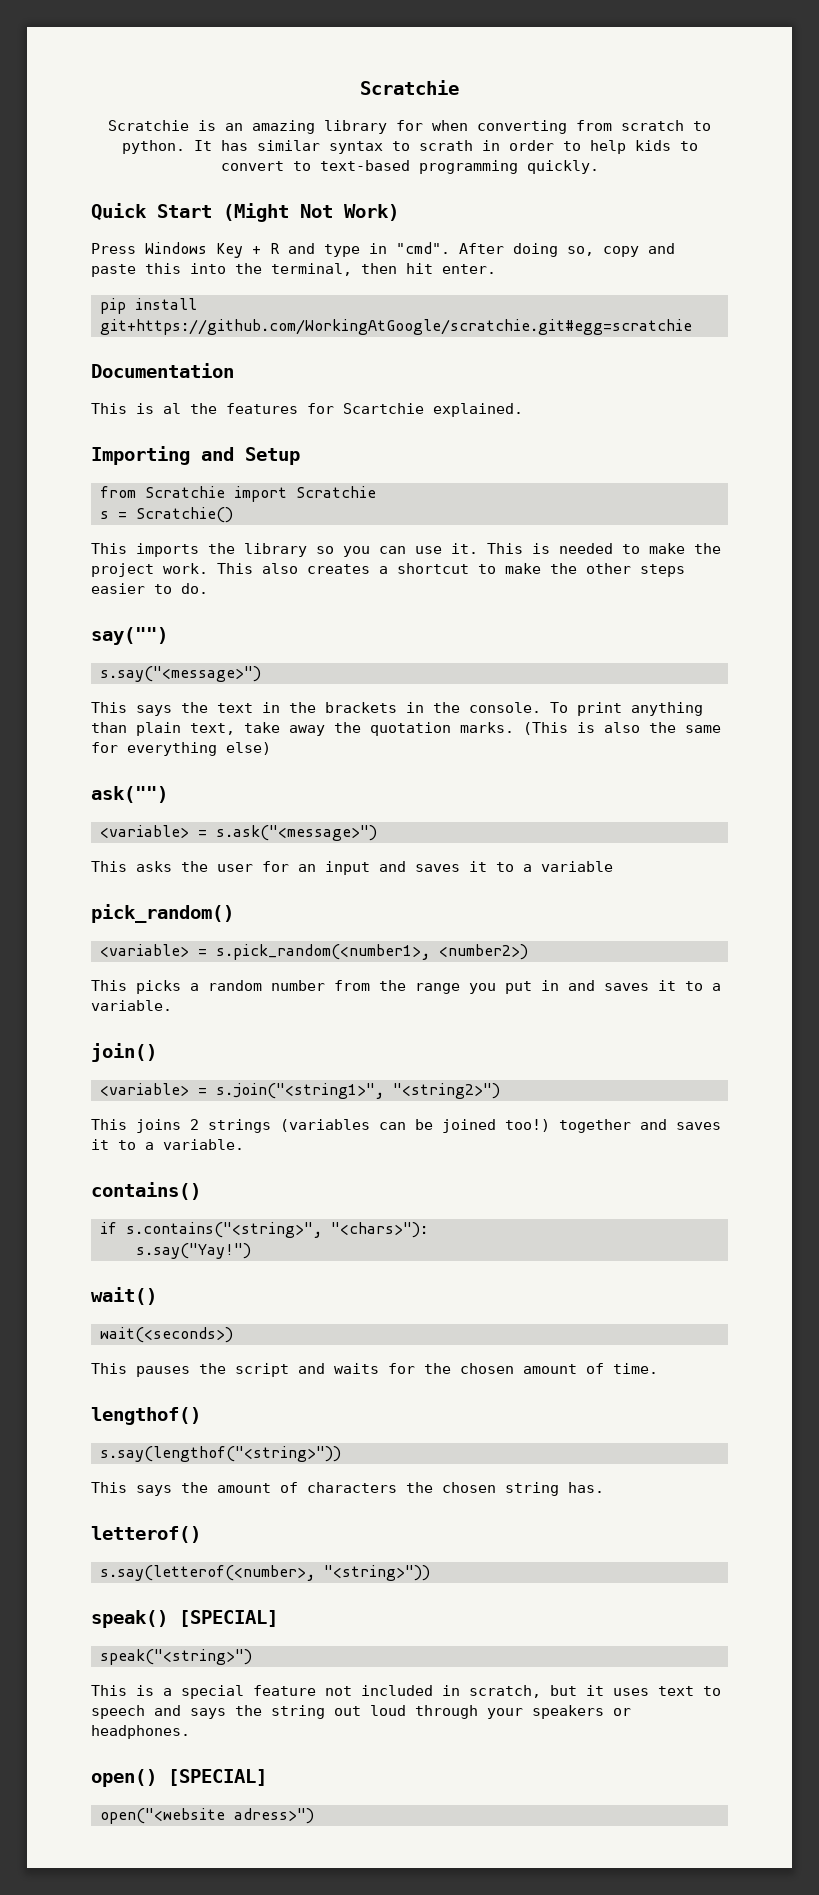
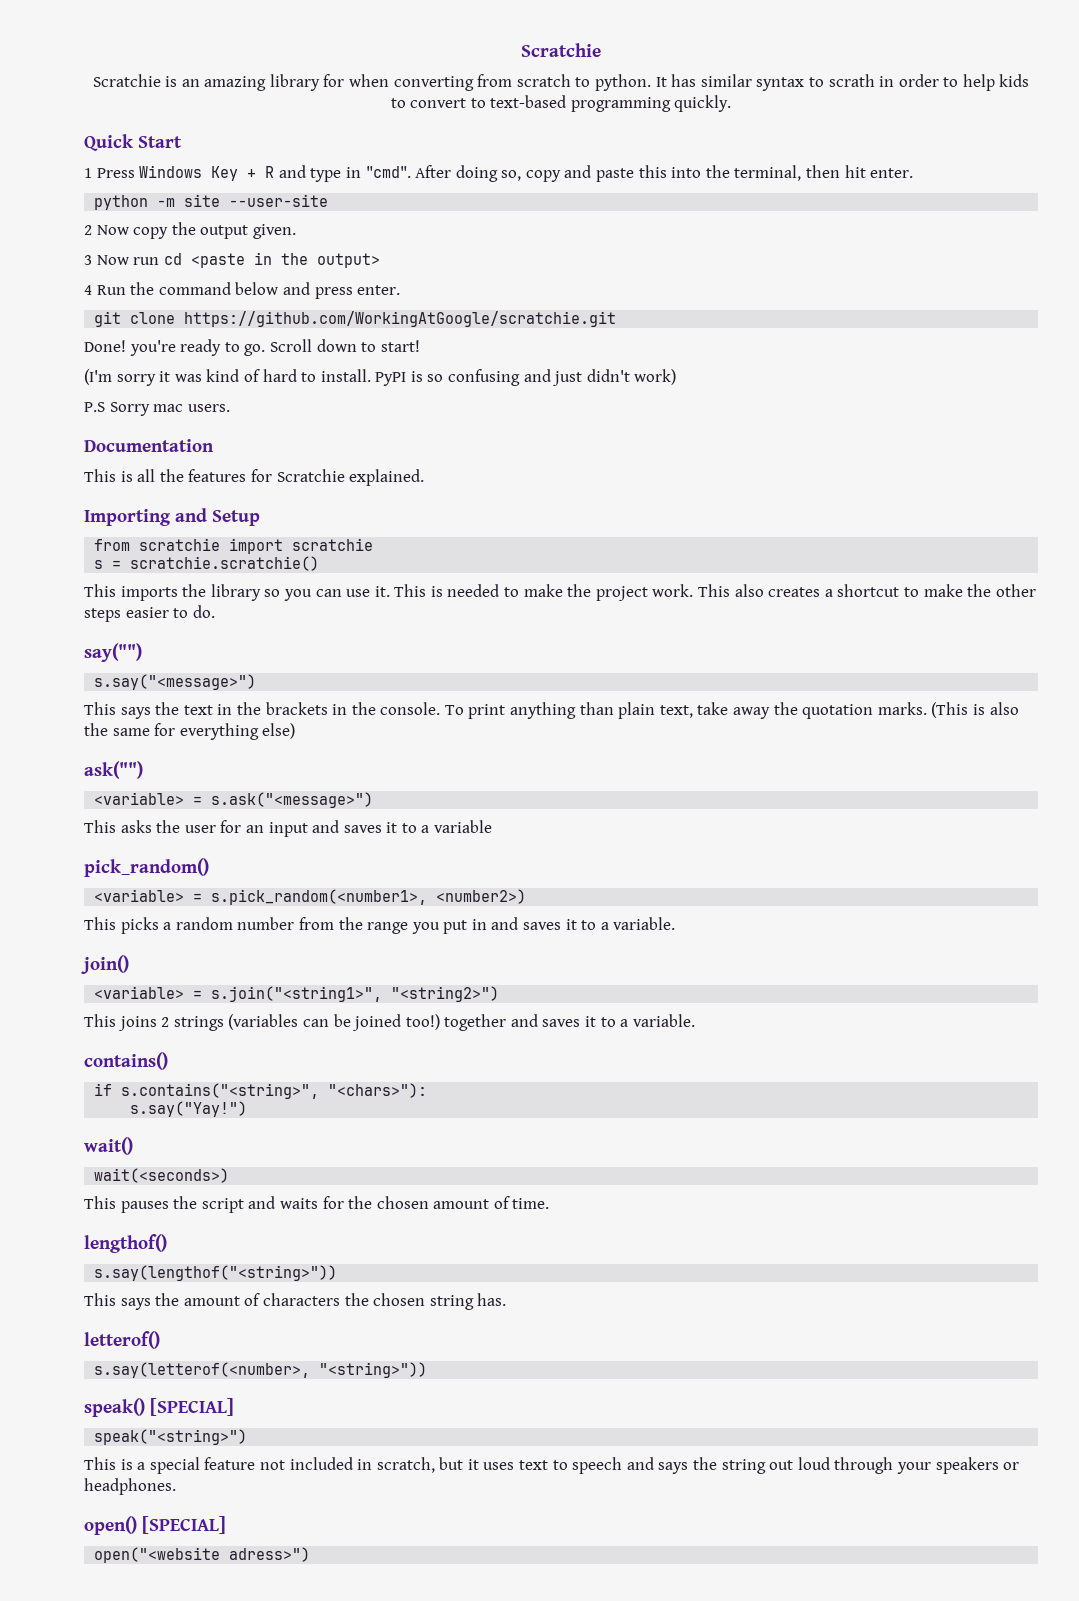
[223,203,399,222] (Might Not Work) // -> [84,168,92,178] // 1
[100,298,197,314] [100,319,692,335] pip install git+https://github.com/WorkingAtGoogle/scratchie.git#egg=scratchie -> [94,194,329,210] [84,222,296,239] [84,252,380,268] [84,282,401,299] [94,311,617,327] [84,339,420,356] [84,369,677,386] [84,402,230,416] python -m site --user-site // 2 Now copy the output given. // 3 Now run cd <paste in the output> // 4 Run the command below and press enter. // git clone https://github.com/WorkingAtGoogle/scratchie.git // Done! you're ready to go. Scroll down to start! // (I'm sorry it was kind of hard to install. PyPI is so confusing and just didn't work) // P.S Sorry mac users.
[163,403,181,414] al -> [137,469,156,482] all
[343,403,424,414] Scartchie -> [276,469,345,482] Scratchie
[145,486,376,502] Scratchie import Scratchie -> [139,538,374,554] scratchie import scratchie
[136,507,233,523] Scratchie() -> [130,556,320,571] scratchie.scratchie()

